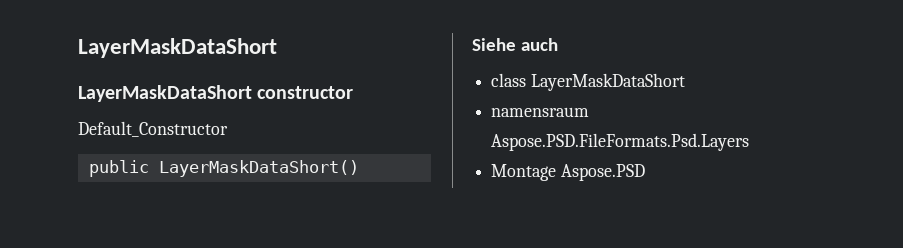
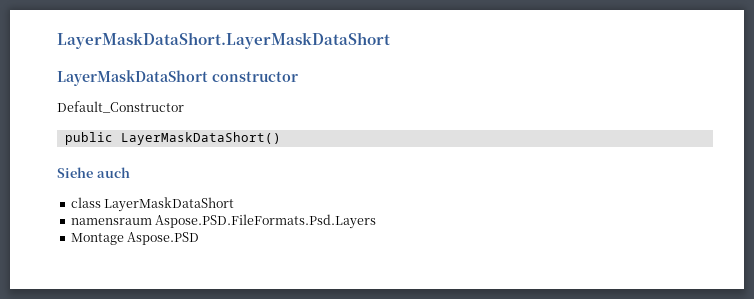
[78,38,277,58] LayerMaskDataShort -> [57,32,390,49] LayerMaskDataShort.LayerMaskDataShort

